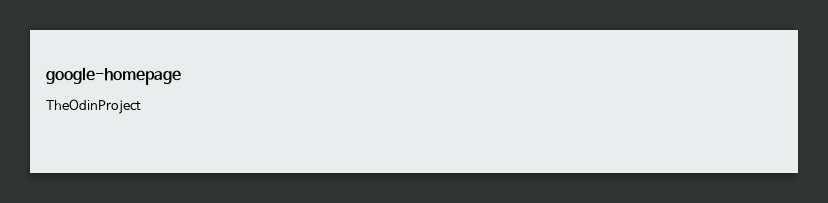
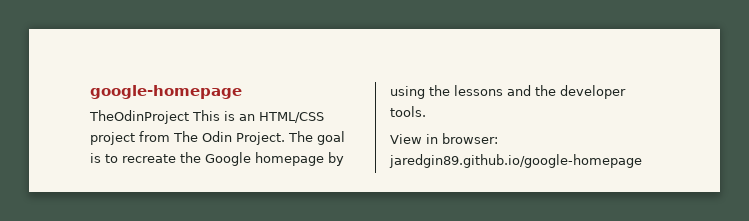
(141, 106) none -> [192,110,324,123] [90,131,345,145] [90,152,344,166] [390,85,626,99] [390,106,426,117] [390,133,498,144] [389,154,642,168] This is an HTML/CSS project from The Odin Project. The goal is to recreate the Google homepage by using the lessons and the developer tools. // View in browser: jaredgin89.github.io/google-homepage

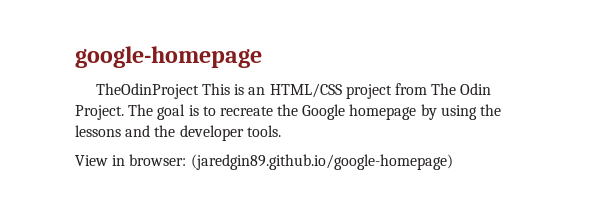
[389,154,642,168] jaredgin89.github.io/google-homepage -> [190,154,453,170] (jaredgin89.github.io/google-homepage)

